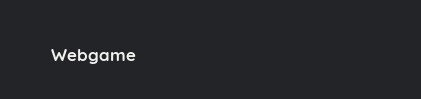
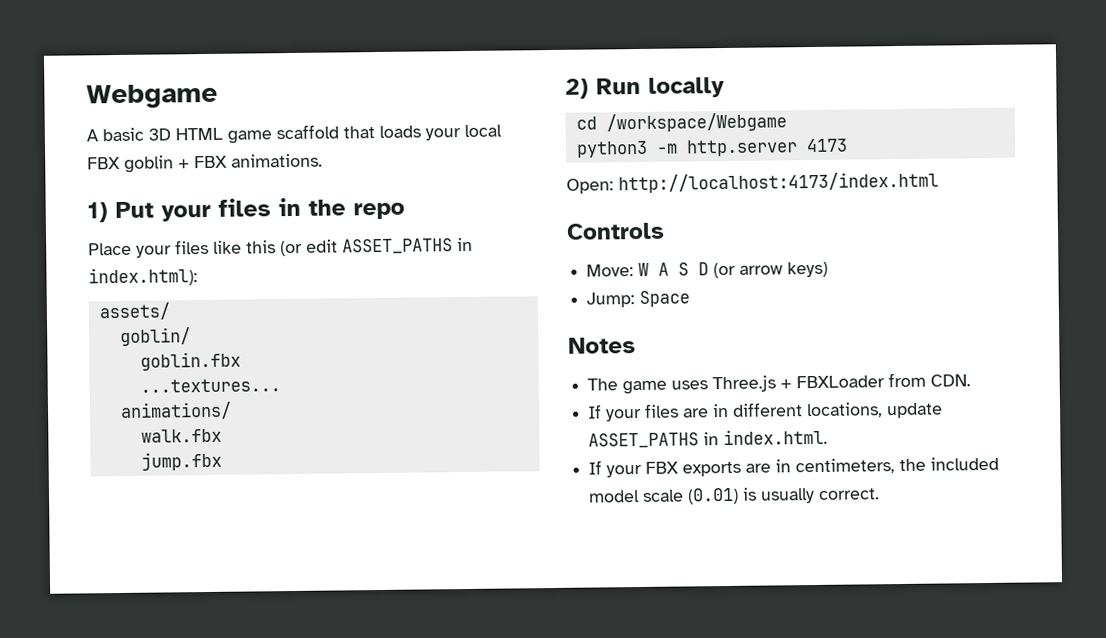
(136, 56) none -> [86,124,502,144] [87,153,323,173] [87,197,405,223] [88,237,473,258] [88,267,198,287] [98,302,170,321] [119,327,191,346] [139,351,241,371] [139,378,281,393] [119,401,232,420] [140,428,222,443] [140,451,222,471] [565,77,725,99] [575,112,787,133] [575,138,848,158] [566,171,939,194] [566,222,665,240] [586,261,829,279] [586,290,691,308] [568,337,636,354] [587,372,972,395] [587,402,944,422] [588,428,829,449] [588,456,1000,478] [588,487,881,505] // A basic 3D HTML game scaffold that loads your local FBX goblin + FBX animations. // 1) Put your files in the repo // Place your files like this (or edit ASSET_PATHS in index.html): // assets/ // goblin/ // goblin.fbx // ...textures... // animations/ // walk.fbx // jump.fbx // 2) Run locally // cd /workspace/Webgame // python3 -m http.server 4173 // Open: http://localhost:4173/index.html // Controls // Move: W A S D (or arrow keys) // Jump: Space // Notes // The game uses Three.js + FBXLoader from CDN. // If your files are in different locations, update ASSET_PATHS in index.html. // If your FBX exports are in centimeters, the included model scale (0.01) is usually correct.

